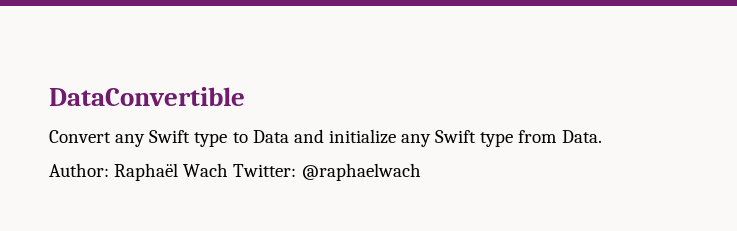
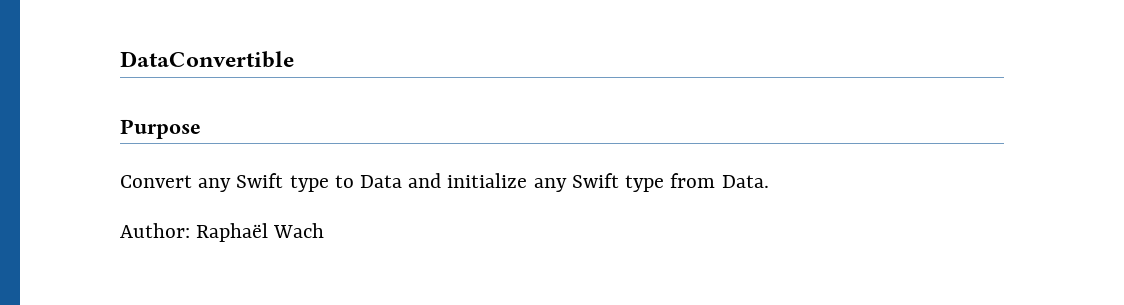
(245, 96) none -> [120,119,201,139] // Purpose
[233,163,421,181] Twitter: @raphaelwach -> (325, 230) none

